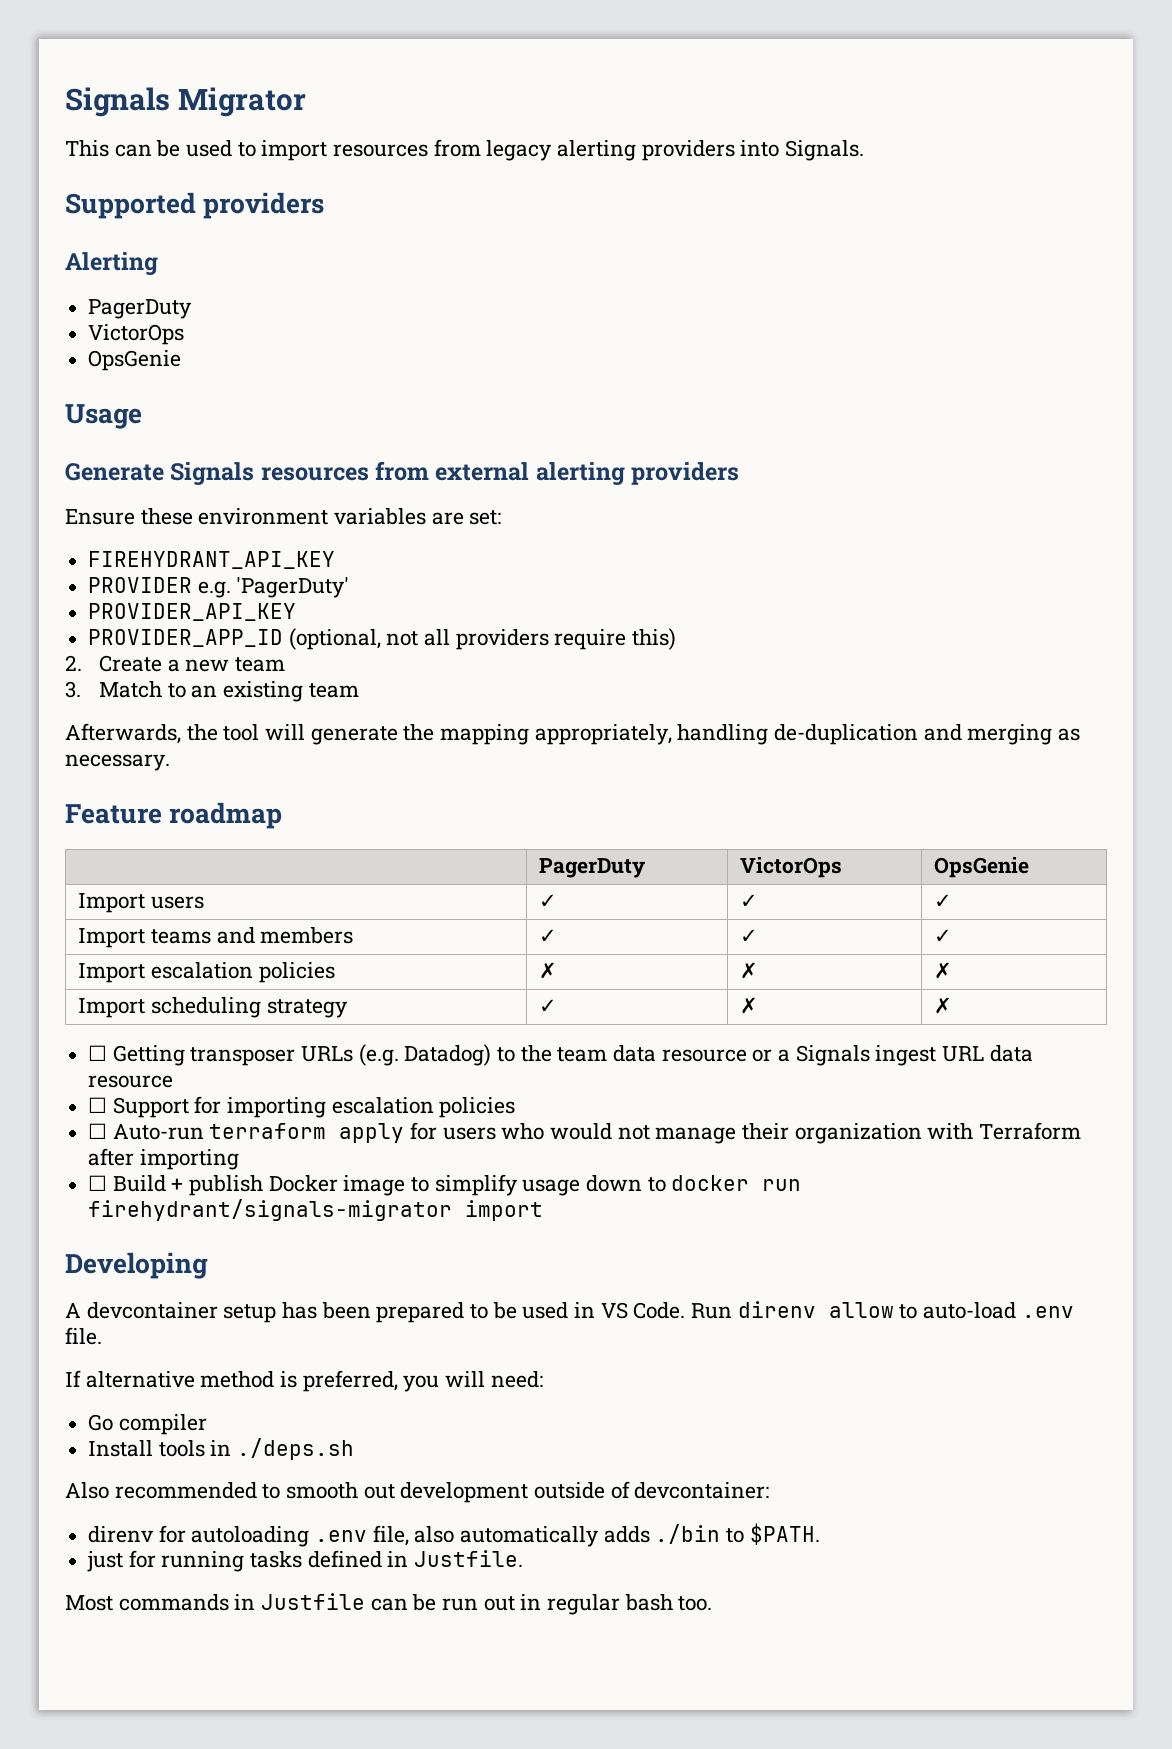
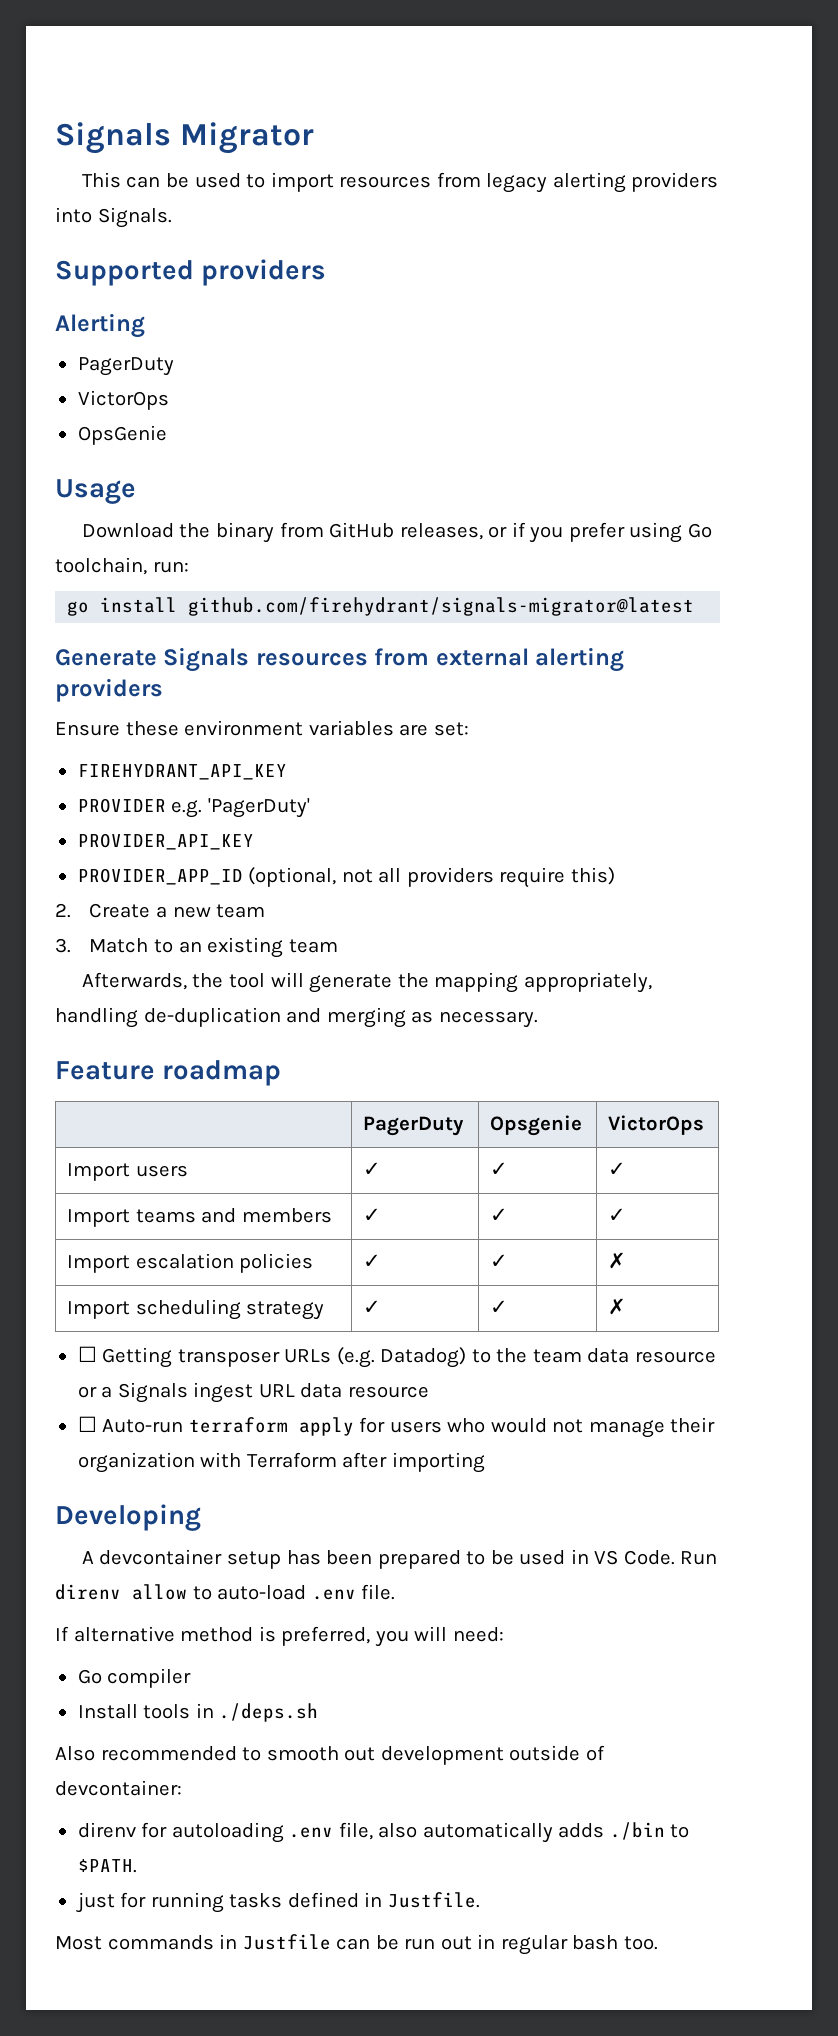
(142, 416) none -> [81,522,712,543] [55,557,189,575] [67,597,695,616] // Download the binary from GitHub releases, or if you prefer using Go toolchain, run: // go install github.com/firehydrant/signals-migrator@latest
[740,857,843,878] [934,857,1030,878] | VictorOps | OpsGenie -> [490,1115,583,1136] [608,1115,705,1135] | Opsgenie | VictorOps
[539,962,558,979] [740,962,759,979] ✗ | ✗ -> [363,1254,382,1268] [490,1254,509,1268] ✓ | ✓
[740,997,759,1014] ✗ -> [490,1300,509,1314] ✓
[88,1096,516,1118] // ☐ Support for importing escalation policies -> (429, 1392) none
[88,1174,802,1196] [88,1199,544,1221] // ☐ Build + publish Docker image to simplify usage down to docker run firehydrant/signals-migrator import -> (485, 1462) none

